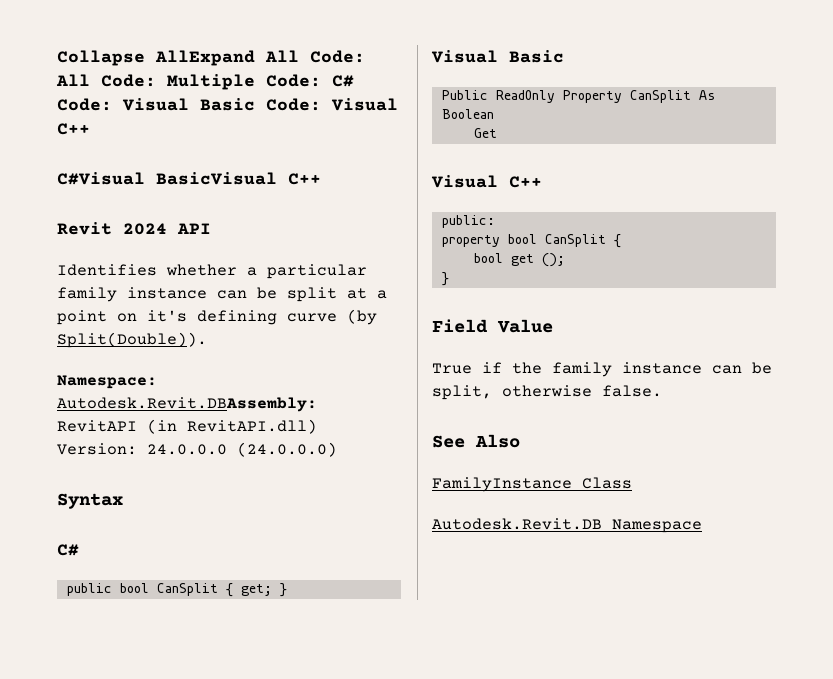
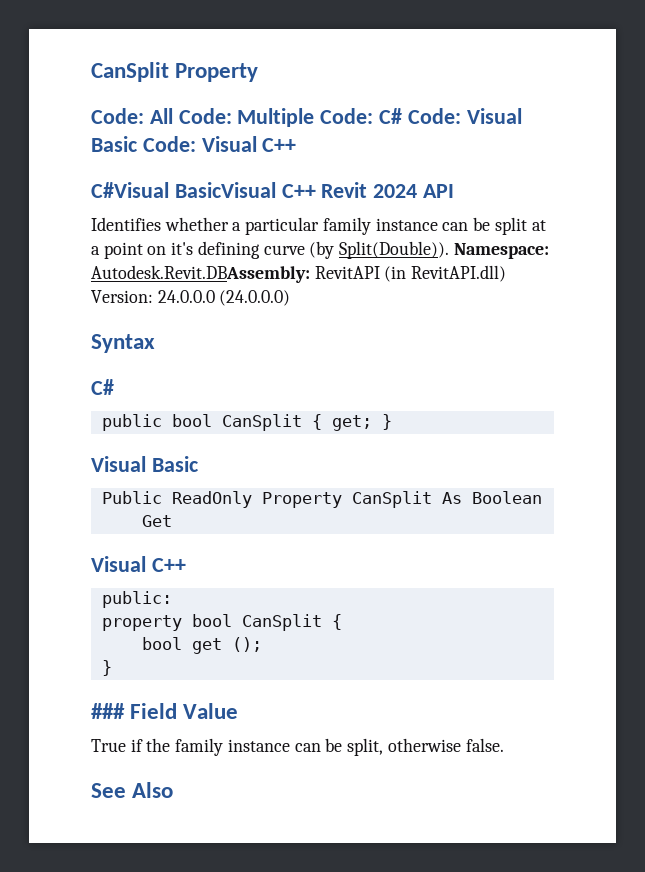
[57,50,299,66] Collapse AllExpand All -> [91,62,259,82] CanSplit Property //
(321, 179) // -> (316, 191) none
(207, 340) // -> (450, 250) none
(449, 279) none -> [91,703,125,719] ###
[432,477,632,492] [432,518,702,533] // FamilyInstance Class // Autodesk.Revit.DB Namespace -> (174, 790) none

